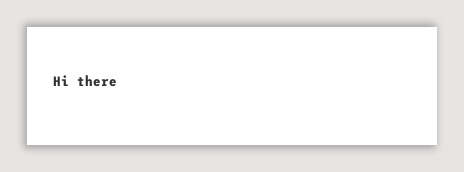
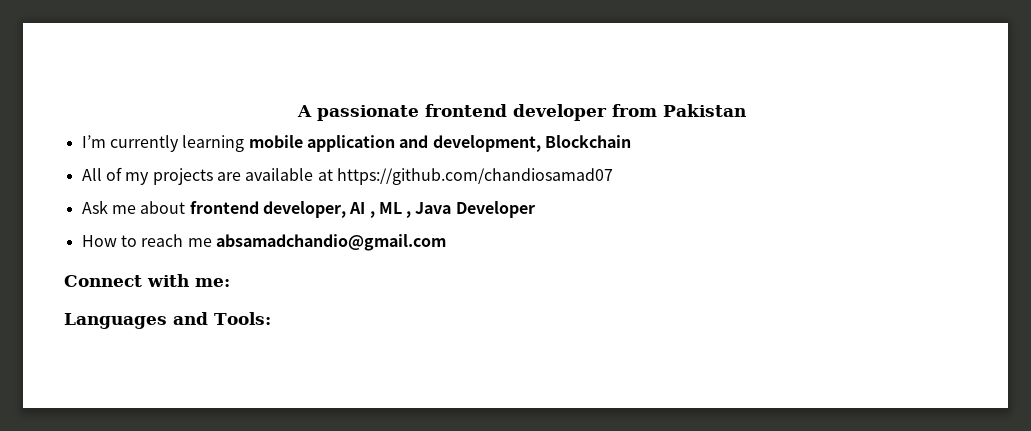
[53,75,117,87] Hi there -> [297,104,746,121] [81,135,631,152] [81,167,613,185] [81,200,535,218] [81,234,446,251] [64,274,230,287] [64,312,271,329] A passionate frontend developer from Pakistan // I’m currently learning mobile application and development, Blockchain // All of my projects are available at https://github.com/chandiosamad07 // Ask me about frontend developer, AI , ML , Java Developer // How to reach me absamadchandio@gmail.com // Connect with me: // Languages and Tools:

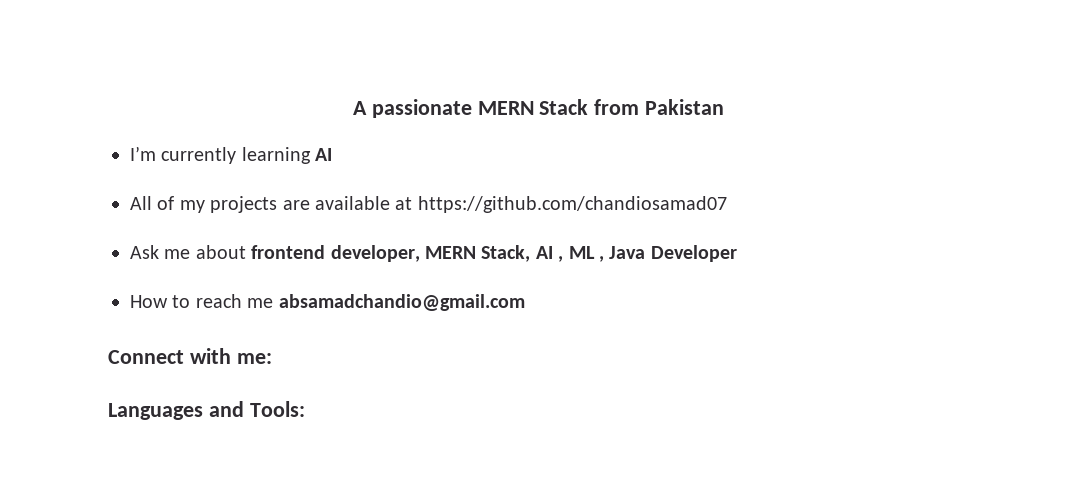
[425,104,607,121] frontend developer -> [477,99,589,115] MERN Stack
[248,135,631,152] mobile application and development, Blockchain -> [315,148,333,161] AI
(346, 209) none -> [425,245,531,262] MERN Stack,

